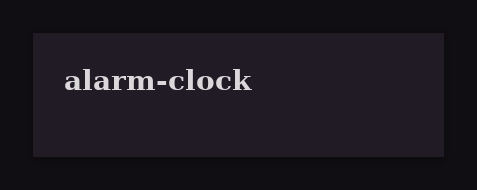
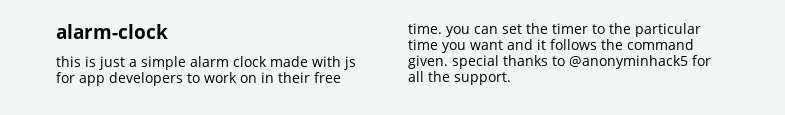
(252, 79) none -> [56,56,356,70] [56,72,341,86] [408,23,701,37] [408,39,694,53] [408,55,711,69] [408,71,511,85] // this is just a simple alarm clock made with js for app developers to work on in their free time. you can set the timer to the particular time you want and it follows the command given. special thanks to @anonyminhack5 for all the support.

